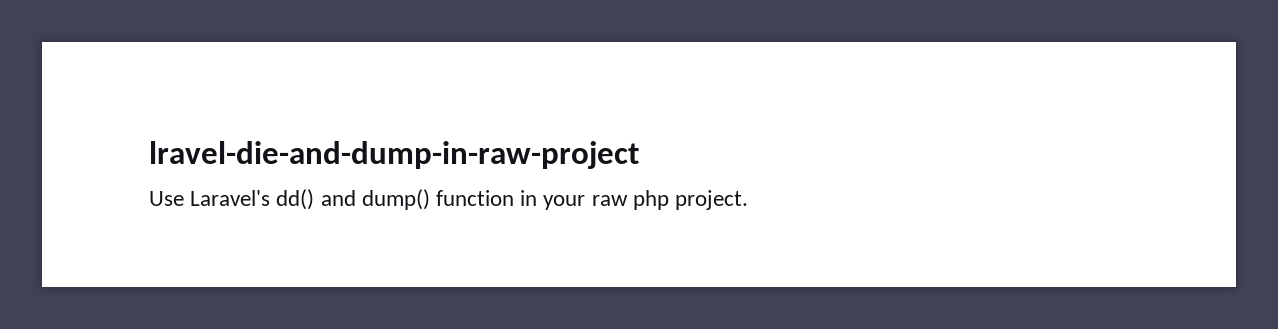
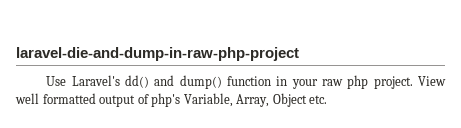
[149,141,639,169] lravel-die-and-dump-in-raw-project -> [16,47,299,61] laravel-die-and-dump-in-raw-php-project
(749, 200) none -> [417,76,446,86] [15,93,328,107] View well formatted output of php's Variable, Array, Object etc.

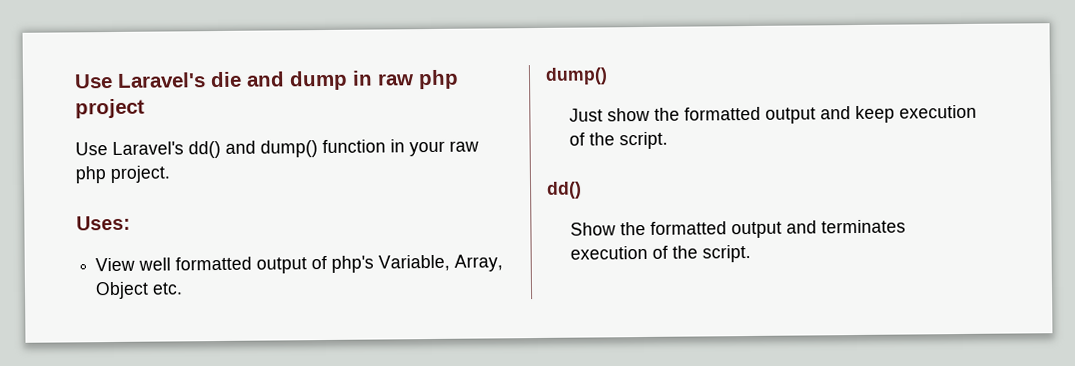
[16,47,299,61] laravel-die-and-dump-in-raw-php-project -> [74,69,459,91] [75,98,145,119] Use Laravel's die and dump in raw php project
(413, 82) none -> [76,215,131,231] // Uses: //
(328, 99) none -> [545,67,608,85] [568,104,977,124] [568,131,668,150] [546,181,582,199] [569,219,906,239] [569,244,751,263] // dump() // Just show the formatted output and keep execution of the script. // dd() // Show the formatted output and terminates execution of the script.

